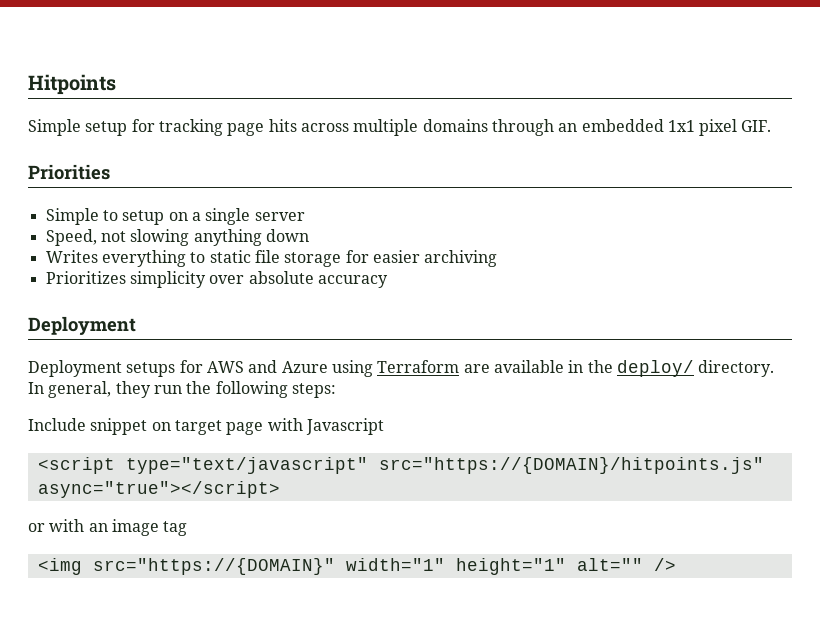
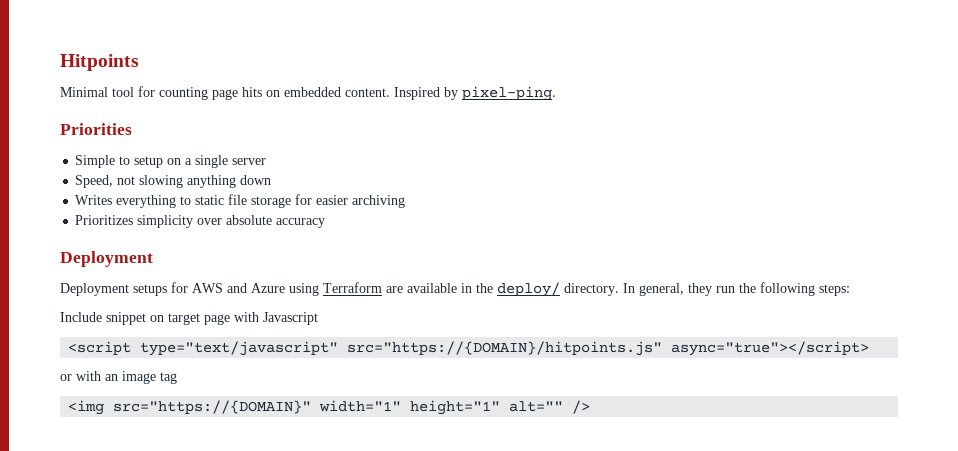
[28,119,772,136] Simple setup for tracking page hits across multiple domains through an embedded 1x1 pixel GIF. -> [60,86,556,101] Minimal tool for counting page hits on embedded content. Inspired by pixel-ping.

